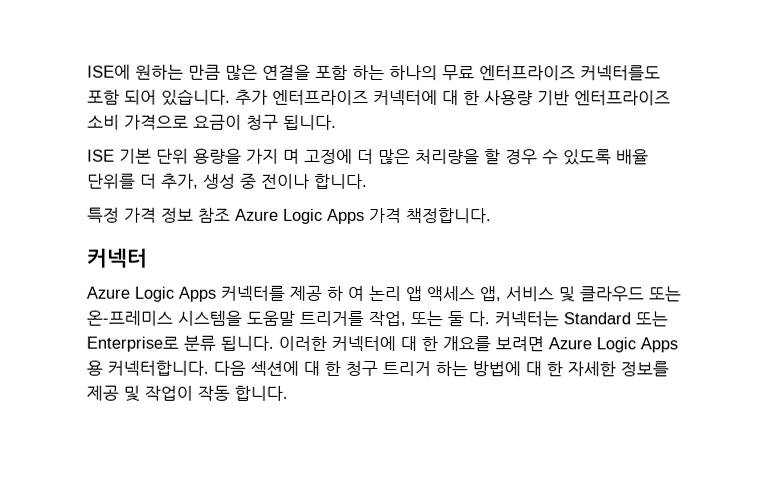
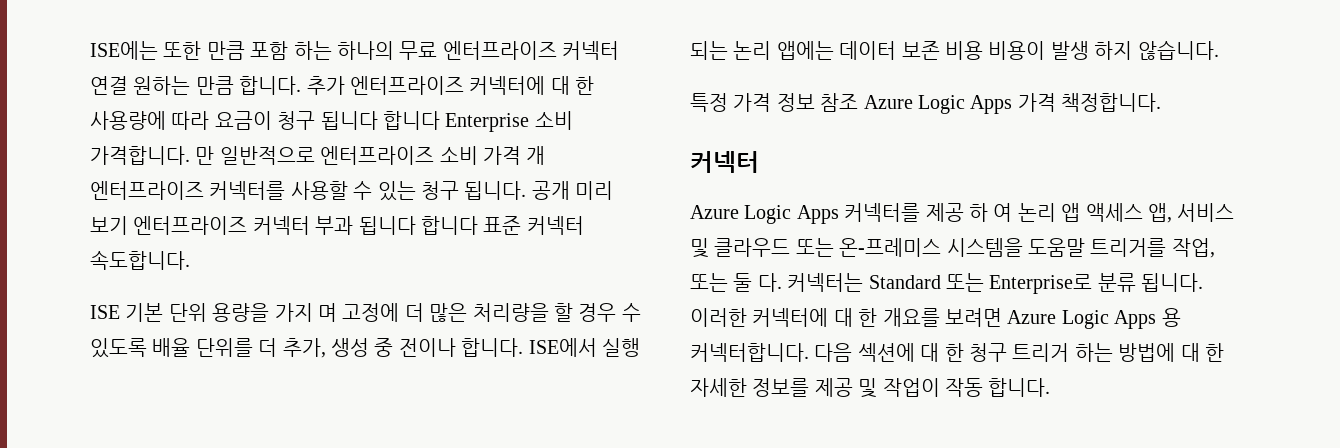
[87,64,311,80] ISE에 원하는 만큼 많은 연결을 -> [90,41,245,60] ISE에는 또한 만큼
[580,65,661,81] [87,88,231,106] 커넥터를도 포함 되어 있습니다. -> [562,41,620,60] [90,76,302,95] 커넥터 연결 원하는 만큼 합니다.
[484,90,671,106] [87,114,337,130] 사용량 기반 엔터프라이즈 소비 가격으로 요금이 청구 됩니다. -> [90,111,573,132] [90,146,546,165] [90,181,614,201] [90,216,584,235] [90,250,190,270] 사용량에 따라 요금이 청구 됩니다 합니다 Enterprise 소비 가격합니다. 만 일반적으로 엔터프라이즈 소비 가격 개 엔터프라이즈 커넥터를 사용할 수 있는 청구 됩니다. 공개 미리 보기 엔터프라이즈 커넥터 부과 됩니다 합니다 표준 커넥터 속도합니다.
(368, 181) none -> [528,338,640,357] [690,40,1219,60] ISE에서 실행 되는 논리 앱에는 데이터 보존 비용 비용이 발생 하지 않습니다.

